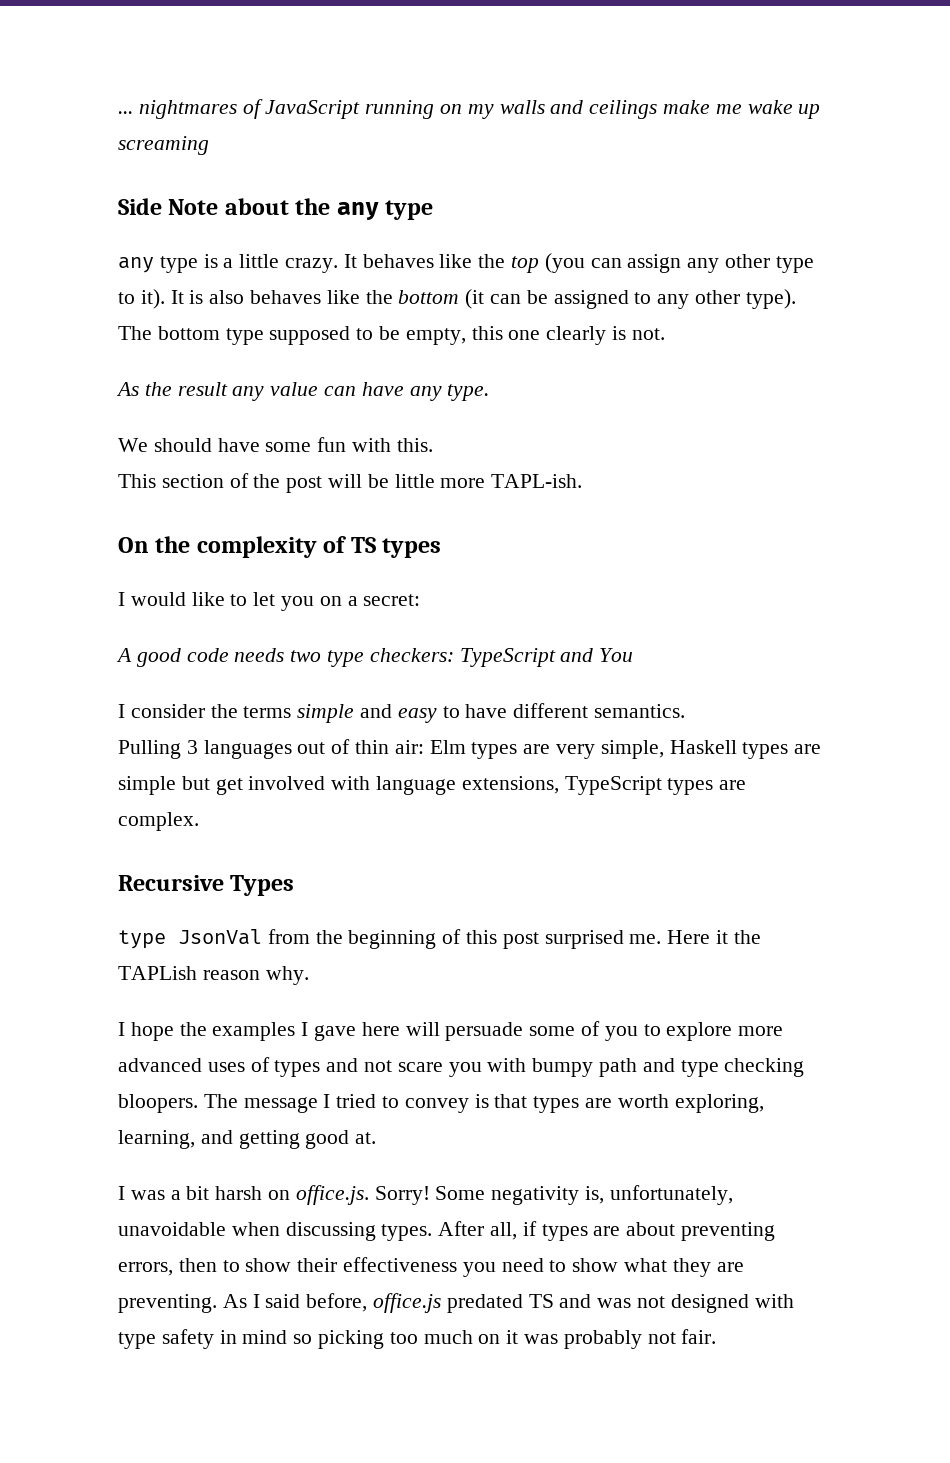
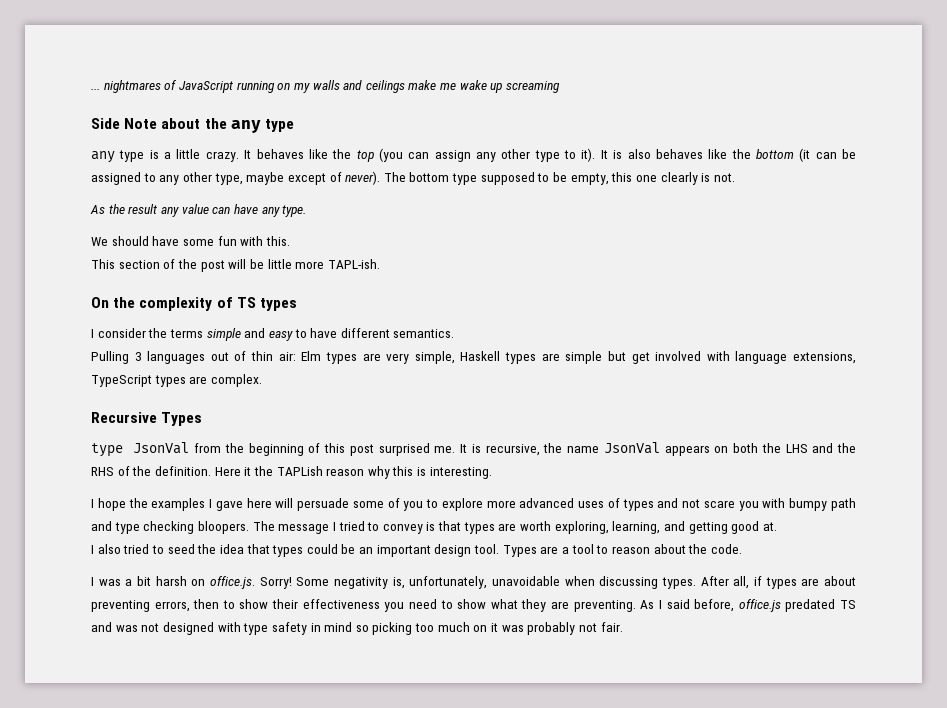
[745,289,796,309] type). -> [214,171,381,185] type, maybe except of never).
[118,592,421,611] [116,648,634,667] // I would like to let you on a secret: // A good code needs two type checkers: TypeScript and You -> (297, 304) none
(662, 939) none -> [460,442,857,456] [91,466,211,476] It is recursive, the name JsonVal appears on both the LHS and the RHS of the definition.
[265,966,309,985] why. -> [367,466,492,479] why this is interesting.
(377, 1138) none -> [91,544,742,557] // I also tried to seed the idea that types could be an important design tool. Types are a tool to reason about the code.

